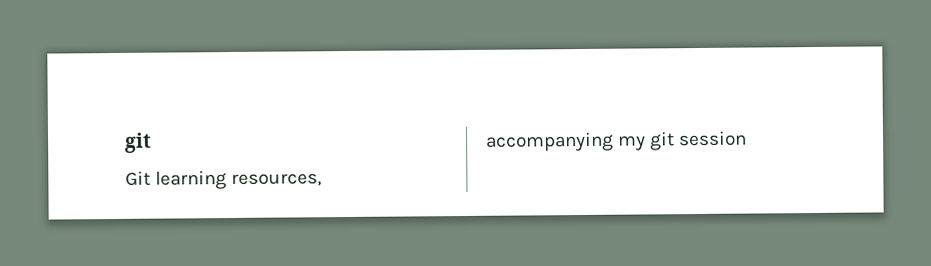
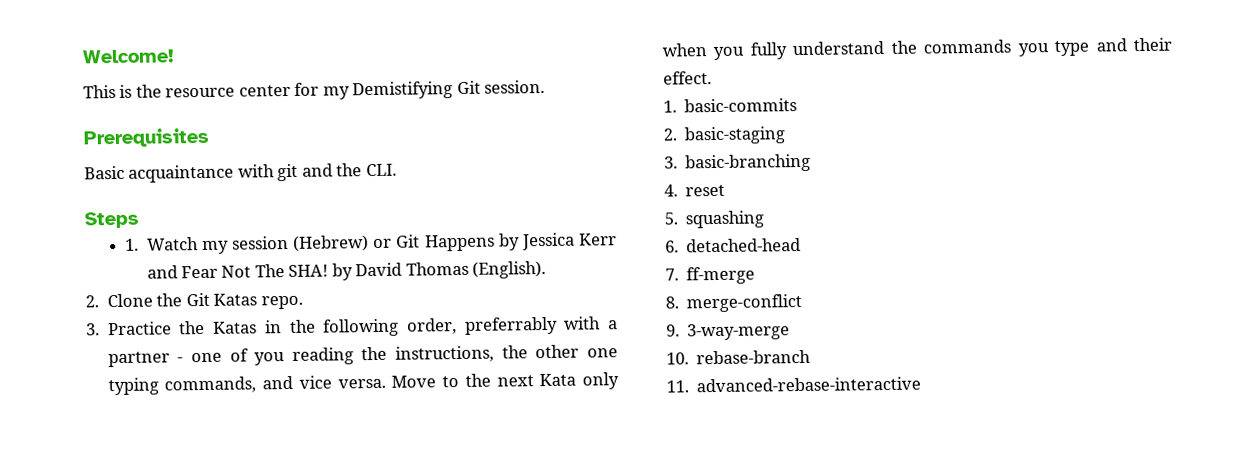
[124,132,152,153] [125,170,323,190] [485,130,748,152] git // Git learning resources, accompanying my git session -> [82,49,175,64] [83,79,546,100] [83,127,209,148] [84,163,397,183] [84,211,139,229] [124,232,618,255] [146,260,547,281] [85,292,303,310] [86,316,618,337] [107,344,618,368] [107,372,619,396] [661,37,1172,61] [662,71,712,85] [662,98,798,113] [662,126,786,145] [663,153,812,173] [663,184,726,197] [663,210,765,229] [664,237,802,253] [664,266,756,285] [664,293,803,313] [665,323,791,341] [665,349,811,365] [665,376,921,393] Welcome! // This is the resource center for my Demistifying Git session. // Prerequisites // Basic acquaintance with git and the CLI. // Steps // 1. Watch my session (Hebrew) or Git Happens by Jessica Kerr and Fear Not The SHA! by David Thomas (English). // 2. Clone the Git Katas repo. // 3. Practice the Katas in the following order, preferrably with a partner - one of you reading the instructions, the other one typing commands, and vice versa. Move to the next Kata only when you fully understand the commands you type and their effect. // 1. basic-commits // 2. basic-staging // 3. basic-branching // 4. reset // 5. squashing // 6. detached-head // 7. ff-merge // 8. merge-conflict // 9. 3-way-merge // 10. rebase-branch // 11. advanced-rebase-interactive

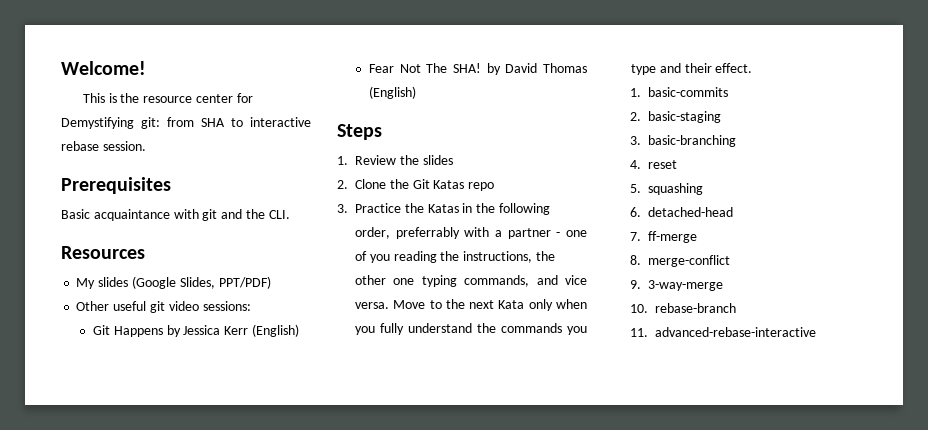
[322,80,481,100] my Demistifying Git -> [61,117,311,129] [61,141,99,151] Demystifying git: from SHA to interactive rebase
[84,211,139,229] [124,235,393,255] Steps // 1. Watch my session (Hebrew) or -> [61,246,145,259] [76,276,271,289] [76,301,251,313] Resources // My slides (Google Slides, PPT/PDF) // Other useful git video sessions: //
[146,265,178,279] and -> [251,324,299,337] (English) //
[472,260,547,279] (English). -> [369,86,417,99] [337,124,382,140] [337,155,453,165] (English) // Steps // 1. Review the slides
[260,295,303,310] repo. -> [468,182,495,191] repo

